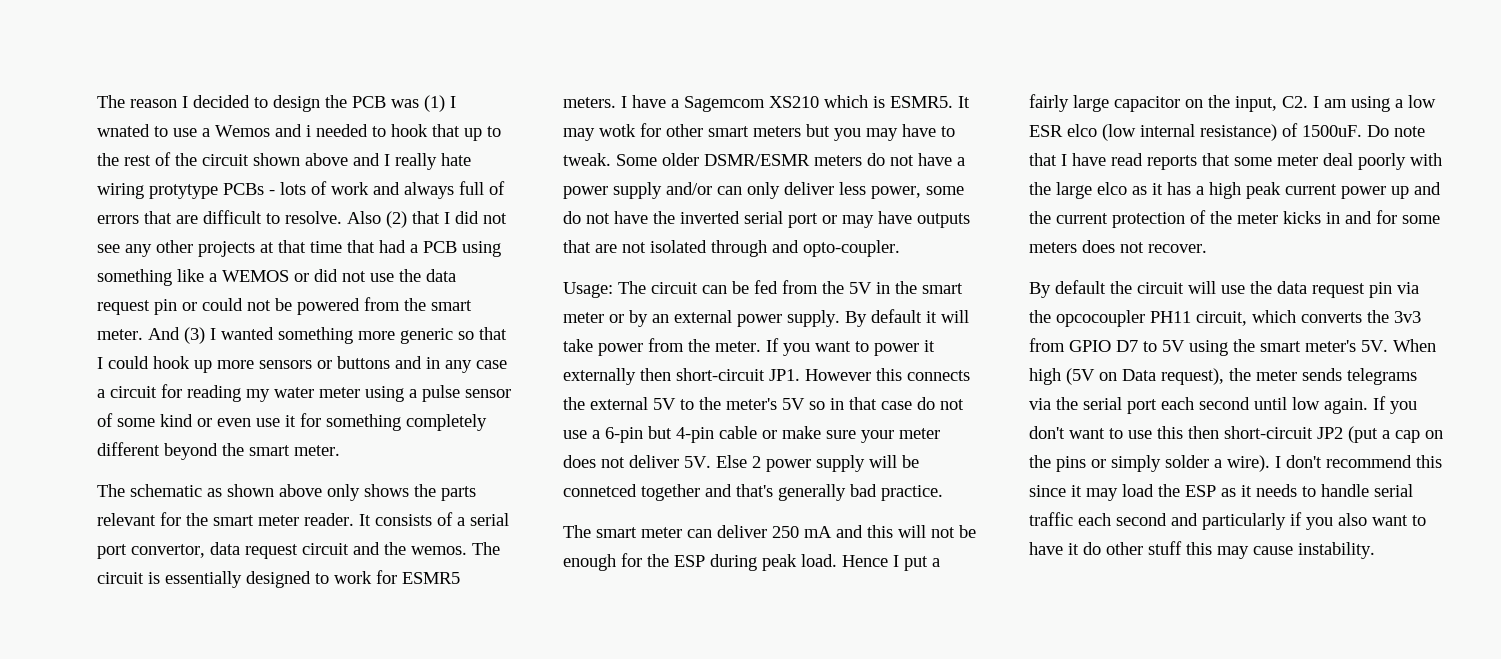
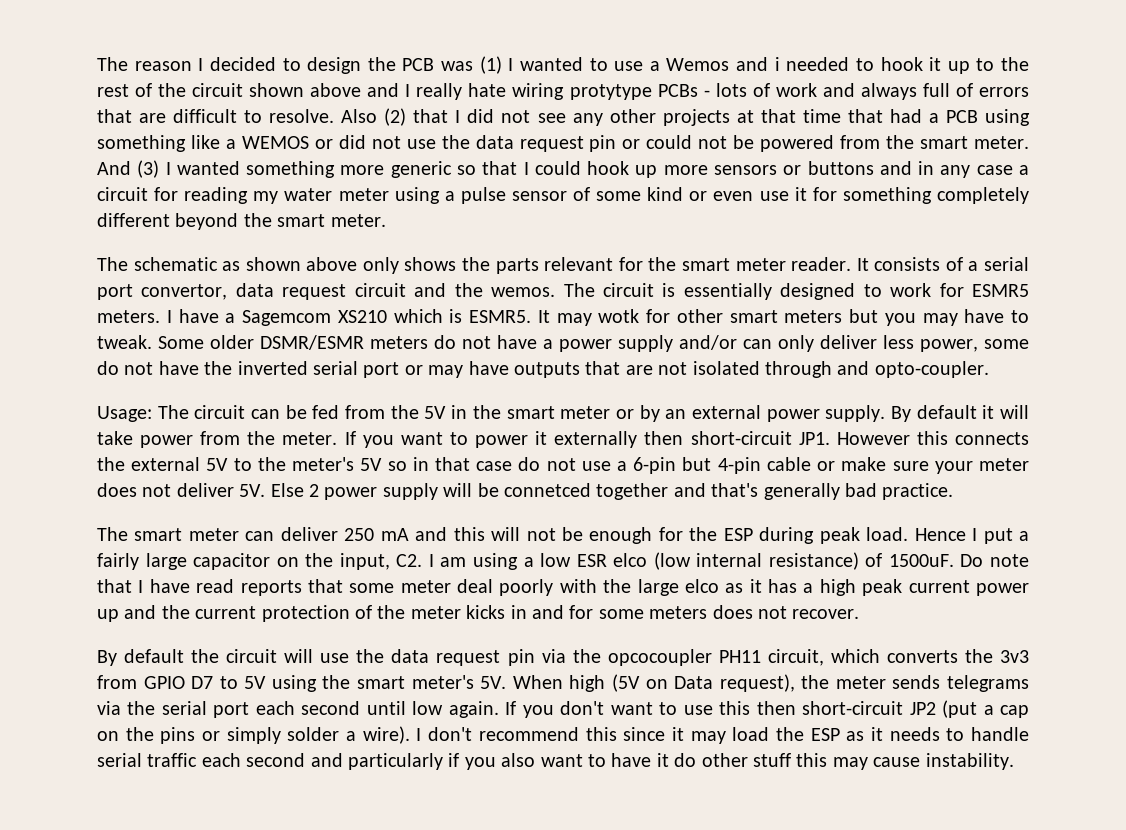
[97,124,150,137] wnated -> [519,57,583,71] wanted
[432,124,460,137] that -> [929,57,942,71] it

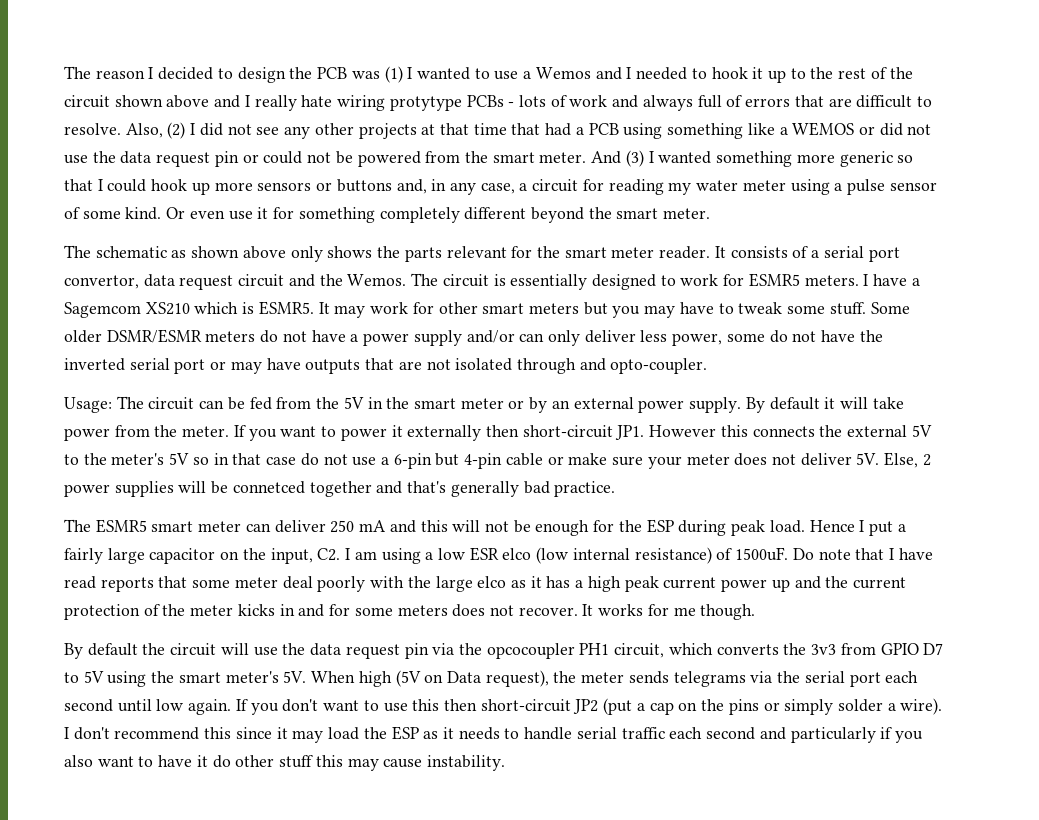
[774,57,780,71] i -> [626,67,632,79] I
[341,108,449,126] Also (2) that -> [125,122,186,139] Also, (2)
[879,161,912,175] and -> [396,179,427,194] and,
[976,165,1013,175] case -> [480,183,515,194] case,
[647,187,708,201] kind or -> [125,207,186,220] kind. Or
[491,287,556,297] wemos. -> [347,274,407,286] Wemos.
[598,309,640,323] wotk -> [370,302,409,314] work
[97,335,152,349] tweak. -> [738,302,866,315] tweak some stuff.
[270,483,304,497] Else -> [884,452,919,468] Else,
[382,483,438,500] supply -> [114,481,174,497] supplies
(128, 534) none -> [95,519,147,533] ESMR5
(860, 614) none -> [582,604,756,620] It works for me though.
[718,650,761,663] PH11 -> [579,643,610,655] PH1

